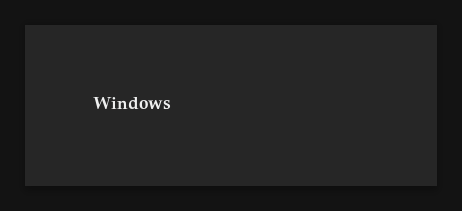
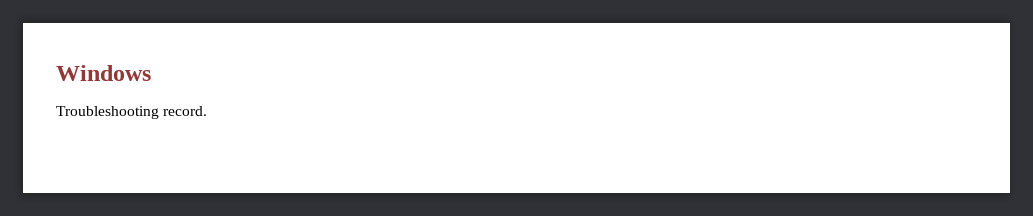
(171, 103) none -> [56,106,208,119] // Troubleshooting record.

